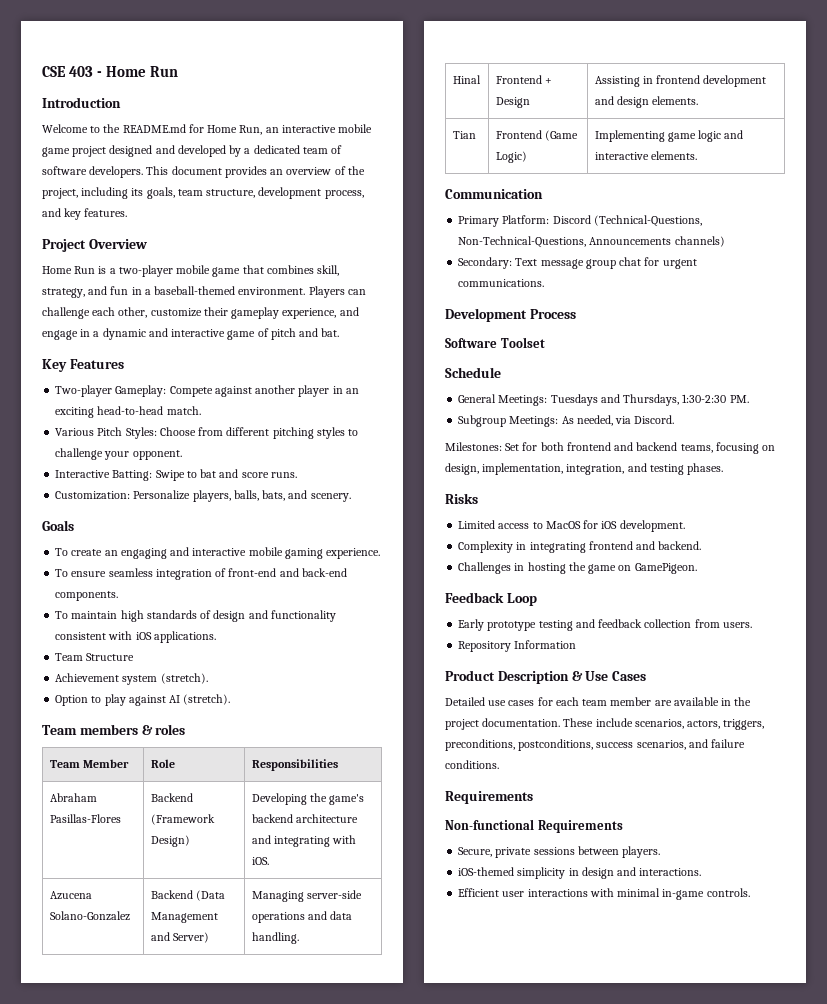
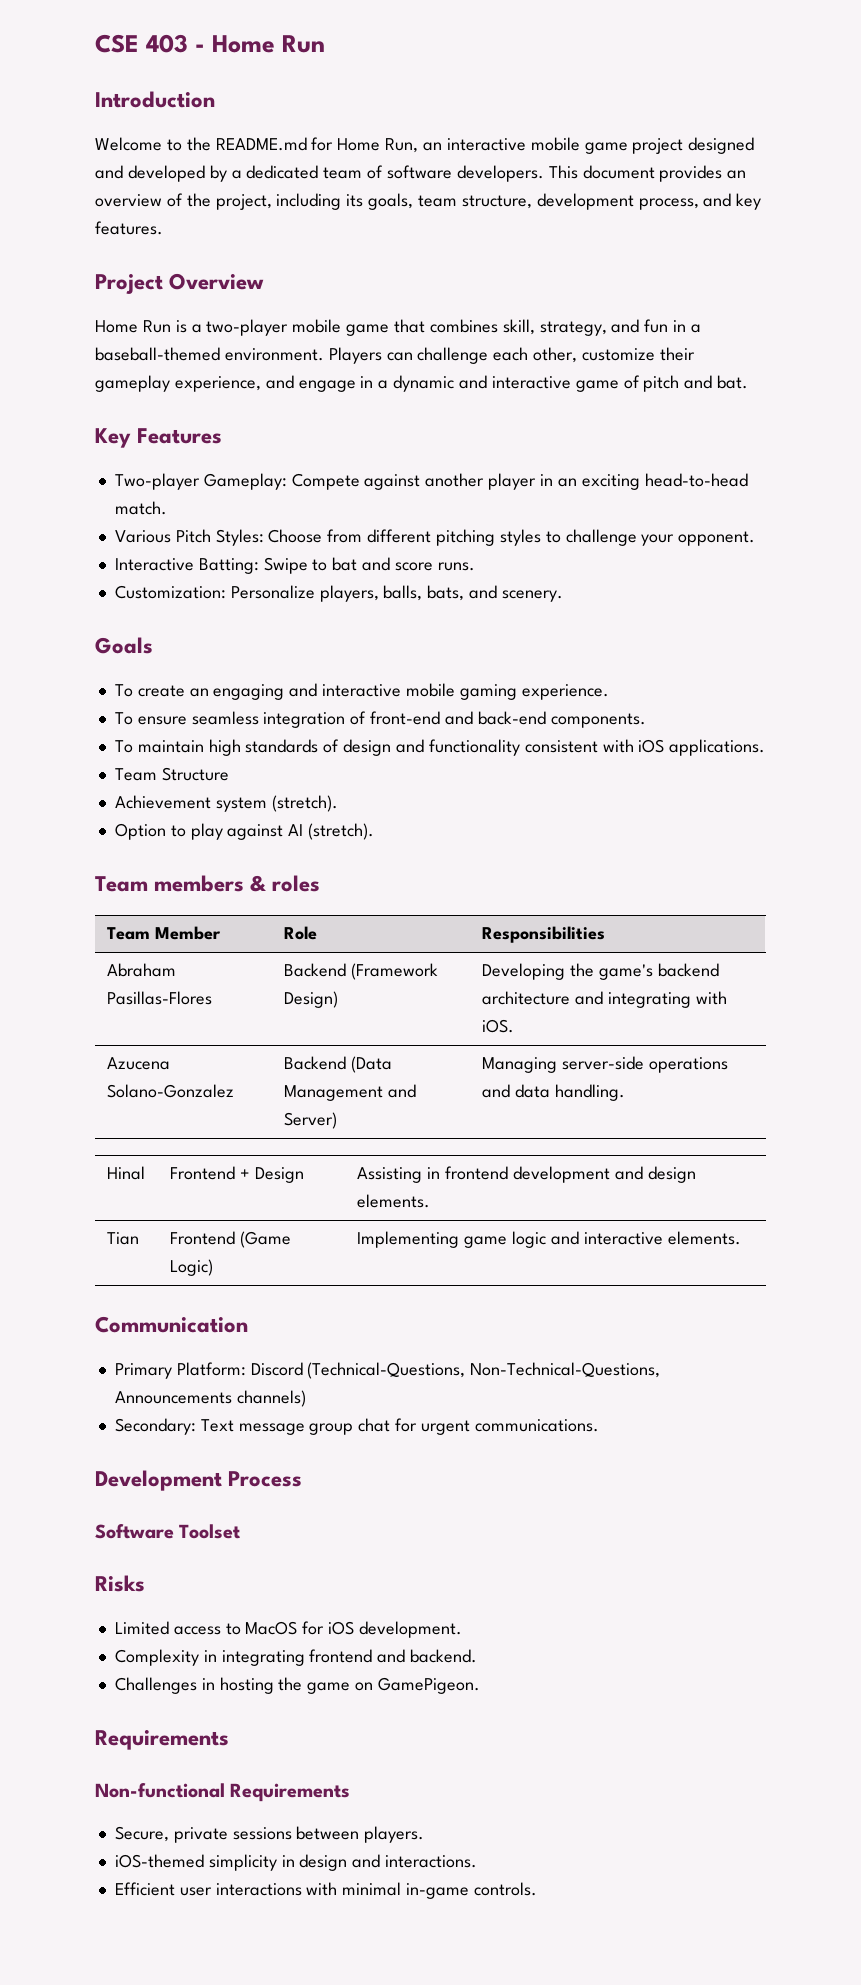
[445,367,501,378] [458,394,749,406] [458,415,675,427] [445,442,776,454] [445,463,724,475] // Schedule // General Meetings: Tuesdays and Thursdays, 1:30-2:30 PM. // Subgroup Meetings: As needed, via Discord. // Milestones: Set for both frontend and backend teams, focusing on design, implementation, integration, and testing phases. -> (241, 1531) none
[445,592,537,606] [458,619,752,631] [458,640,577,652] [445,670,647,684] [445,697,752,706] [445,718,765,730] [445,739,746,751] [445,760,499,769] // Feedback Loop // Early prototype testing and feedback collection from users. // Repository Information // Product Description & Use Cases // Detailed use cases for each team member are available in the project documentation. These include scenarios, actors, triggers, preconditions, postconditions, success scenarios, and failure conditions. -> (480, 1685) none

